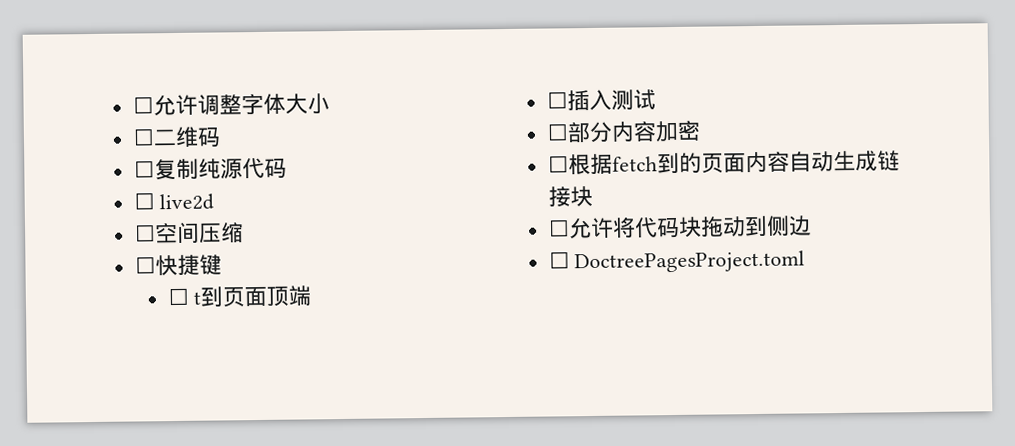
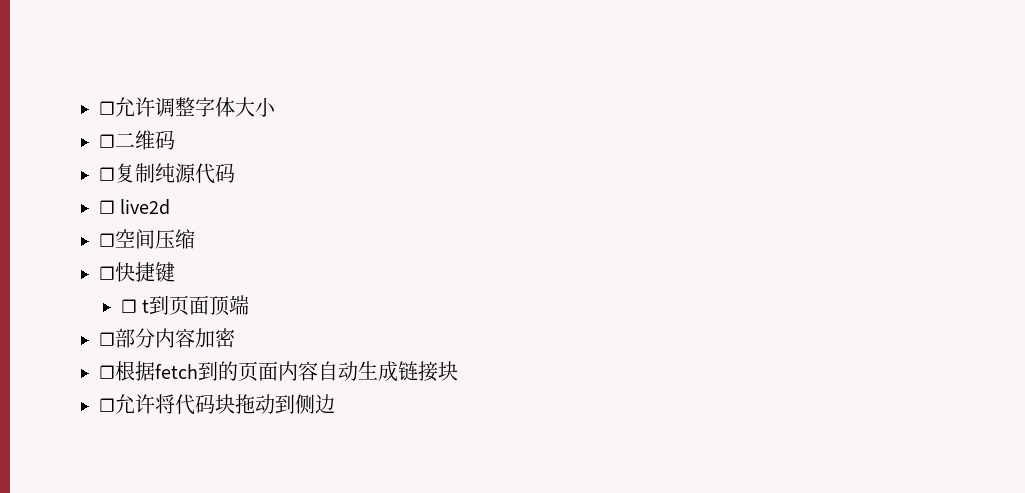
[546,89,656,112] // ☐插入测试 -> (250, 305) none
[548,250,806,274] // ☐ DoctreePagesProject.toml -> (335, 404) none

